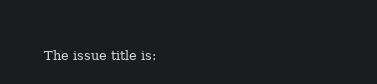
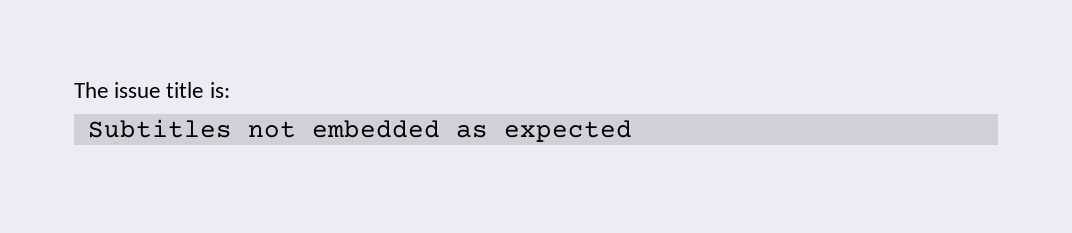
(156, 55) none -> [87,119,632,142] // Subtitles not embedded as expected

